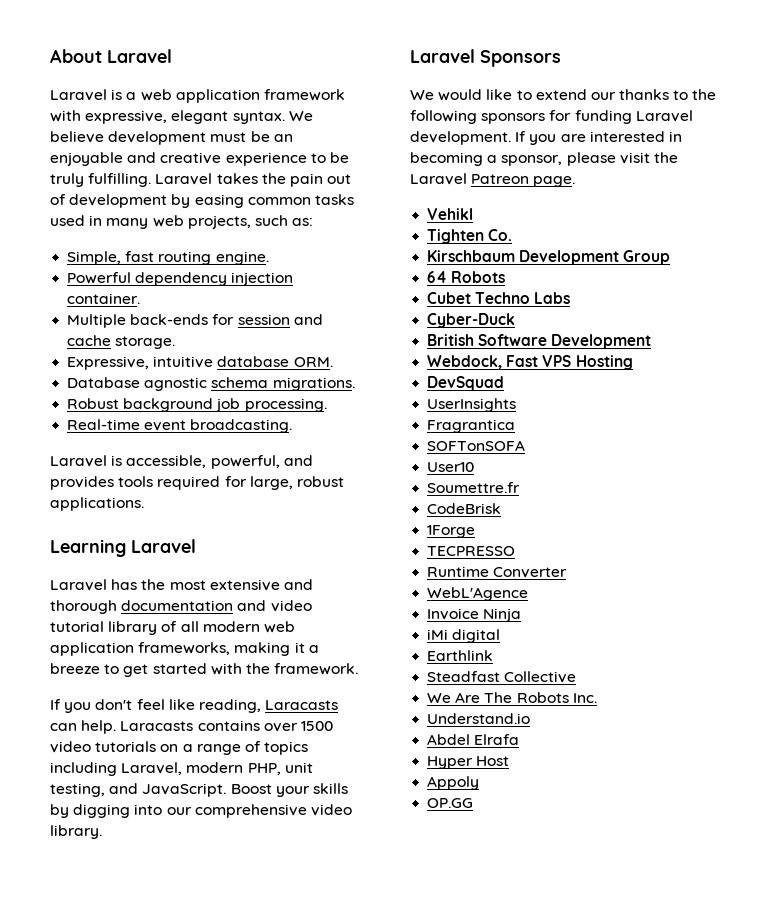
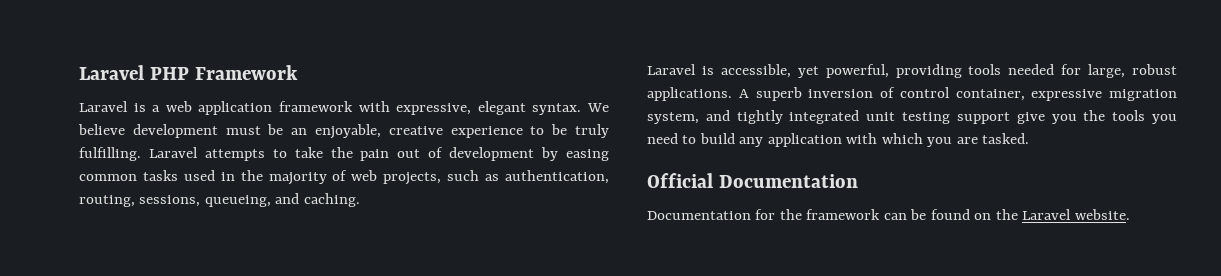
[50,49,172,63] About Laravel -> [79,65,298,80] Laravel PHP Framework
[50,152,157,166] enjoyable and -> [315,124,382,139] enjoyable,
[216,173,258,184] takes -> [204,147,323,161] attempts to take
[106,215,314,229] [67,251,269,265] [67,272,294,286] [67,293,141,304] [67,314,323,328] [67,335,176,349] [67,356,333,370] [67,377,355,391] [67,398,327,412] [67,419,293,433] [50,455,313,469] [50,476,344,490] [50,497,144,511] [50,539,196,557] [50,579,313,591] [50,600,312,614] [50,621,295,635] [50,642,319,656] [50,663,359,677] [50,699,339,713] [50,720,333,734] [50,741,309,755] [50,762,313,776] [50,783,348,797] [50,804,352,818] [50,825,102,839] [410,49,561,67] [410,89,717,101] [410,110,693,124] [410,131,682,145] [410,152,678,166] [410,173,576,187] [427,208,474,220] [427,229,513,244] [427,250,671,265] [427,271,506,283] [427,292,571,304] [427,313,516,328] [427,334,652,349] [427,355,633,370] [427,376,505,391] [427,398,517,412] [427,419,516,433] [427,440,526,451] [427,462,475,472] [427,482,521,493] [427,503,502,514] [427,525,476,538] [427,546,516,556] [427,566,568,578] [427,587,529,601] [427,608,522,622] [427,629,501,643] [427,650,494,661] [427,671,577,683] [427,692,597,703] [427,713,531,724] [427,734,520,745] [427,756,510,769] [427,776,480,790] [427,798,474,808] many web projects, such as: // Simple, fast routing engine. // Powerful dependency injection container. // Multiple back-ends for session and cache storage. // Expressive, intuitive database ORM. // Database agnostic schema migrations. // Robust background job processing. // Real-time event broadcasting. // Laravel is accessible, powerful, and provides tools required for large, robust applications. // Learning Laravel // Laravel has the most extensive and thorough documentation and video tutorial library of all modern web application frameworks, making it a breeze to get started with the framework. // If you don't feel like reading, Laracasts can help. Laracasts contains over 1500 video tutorials on a range of topics including Laravel, modern PHP, unit testing, and JavaScript. Boost your skills by digging into our comprehensive video library. // Laravel Sponsors // We would like to extend our thanks to the following sponsors for funding Laravel development. If you are interested in becoming a sponsor, please visit the Laravel Patreon page. // Vehikl // Tighten Co. // Kirschbaum Development Group // 64 Robots // Cubet Techno Labs // Cyber-Duck // British Software Development // Webdock, Fast VPS Hosting // DevSquad // UserInsights // Fragrantica // SOFTonSOFA // User10 // Soumettre.fr // CodeBrisk // 1Forge // TECPRESSO // Runtime Converter // WebL'Agence // Invoice Ninja // iMi digital // Earthlink // Steadfast Collective // We Are The Robots Inc. // Understand.io // Abdel Elrafa // Hyper Host // Appoly // OP.GG -> [240,170,610,185] [79,193,360,207] [647,64,1177,78] [647,87,1177,101] [647,110,1177,124] [647,133,1030,147] [647,173,858,188] [647,209,1130,220] the majority of web projects, such as authentication, routing, sessions, queueing, and caching. // Laravel is accessible, yet powerful, providing tools needed for large, robust applications. A superb inversion of control container, expressive migration system, and tightly integrated unit testing support give you the tools you need to build any application with which you are tasked. // Official Documentation // Documentation for the framework can be found on the Laravel website.

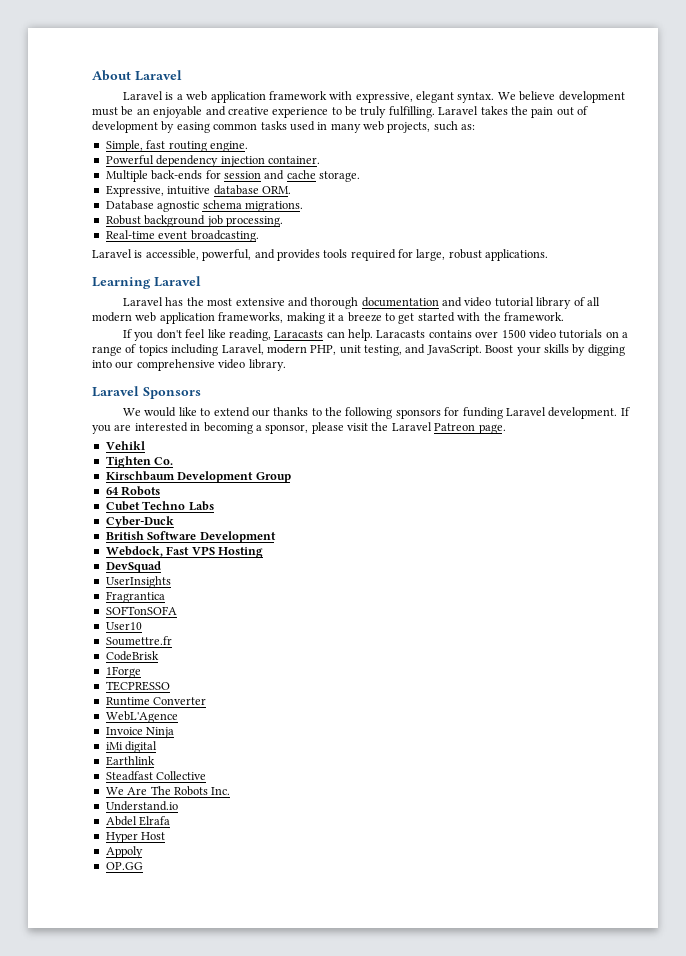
[79,65,298,80] Laravel PHP Framework -> [92,70,182,81] About Laravel
[315,124,382,139] enjoyable, -> [153,106,226,118] enjoyable and
[204,147,323,161] attempts to take -> [480,106,508,115] takes
[240,170,610,185] [79,193,360,207] [647,64,1177,78] [647,87,1177,101] [647,110,1177,124] [647,133,1030,147] [647,173,858,188] [647,209,1130,220] the majority of web projects, such as authentication, routing, sessions, queueing, and caching. // Laravel is accessible, yet powerful, providing tools needed for large, robust applications. A superb inversion of control container, expressive migration system, and tightly integrated unit testing support give you the tools you need to build any application with which you are tasked. // Official Documentation // Documentation for the framework can be found on the Laravel website. -> [330,121,476,133] [105,140,248,152] [105,155,320,167] [105,170,360,182] [105,185,291,197] [105,200,303,212] [105,215,283,227] [105,230,259,242] [92,249,549,261] [92,276,201,289] [123,297,600,309] [92,312,564,324] [123,329,629,341] [92,344,625,356] [92,359,286,371] [92,386,201,399] [123,407,630,419] [92,422,506,434] [105,441,145,450] [105,456,174,468] [105,471,291,483] [105,486,161,496] [105,501,214,511] [105,516,174,528] [105,531,276,543] [105,546,263,558] [105,561,161,573] [105,576,171,588] [105,591,165,603] [105,606,177,615] [105,622,142,630] [105,636,172,646] [105,651,159,661] [105,666,141,678] [105,681,170,691] [105,697,207,706] [105,711,178,723] [105,727,175,738] [105,741,158,753] [105,756,155,766] [105,771,207,781] [105,786,231,796] [105,801,178,811] [105,816,171,826] [105,832,166,843] [105,846,143,858] [105,862,143,870] many web projects, such as: // Simple, fast routing engine. // Powerful dependency injection container. // Multiple back-ends for session and cache storage. // Expressive, intuitive database ORM. // Database agnostic schema migrations. // Robust background job processing. // Real-time event broadcasting. // Laravel is accessible, powerful, and provides tools required for large, robust applications. // Learning Laravel // Laravel has the most extensive and thorough documentation and video tutorial library of all modern web application frameworks, making it a breeze to get started with the framework. // If you don't feel like reading, Laracasts can help. Laracasts contains over 1500 video tutorials on a range of topics including Laravel, modern PHP, unit testing, and JavaScript. Boost your skills by digging into our comprehensive video library. // Laravel Sponsors // We would like to extend our thanks to the following sponsors for funding Laravel development. If you are interested in becoming a sponsor, please visit the Laravel Patreon page. // Vehikl // Tighten Co. // Kirschbaum Development Group // 64 Robots // Cubet Techno Labs // Cyber-Duck // British Software Development // Webdock, Fast VPS Hosting // DevSquad // UserInsights // Fragrantica // SOFTonSOFA // User10 // Soumettre.fr // CodeBrisk // 1Forge // TECPRESSO // Runtime Converter // WebL'Agence // Invoice Ninja // iMi digital // Earthlink // Steadfast Collective // We Are The Robots Inc. // Understand.io // Abdel Elrafa // Hyper Host // Appoly // OP.GG

